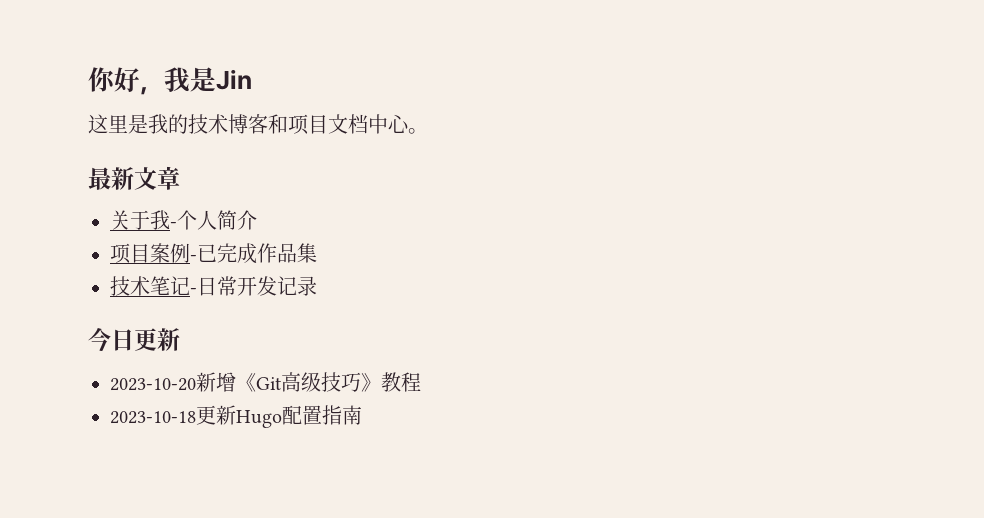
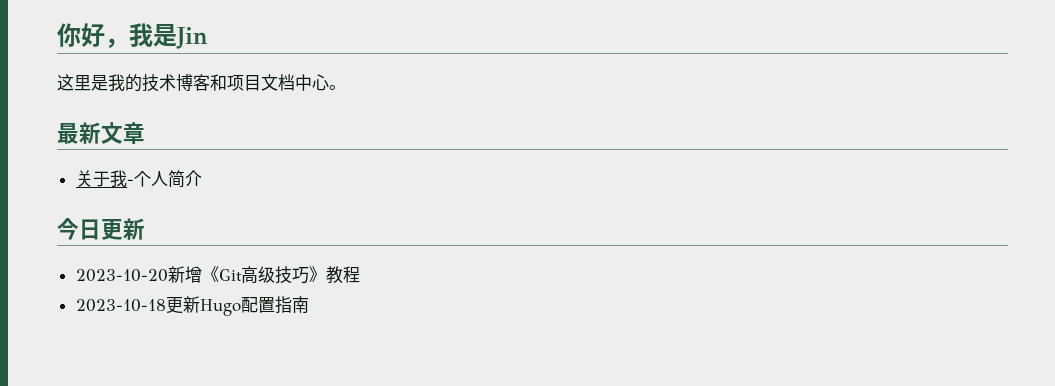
[110,243,317,264] [110,276,317,296] // 项目案例-已完成作品集 // 技术笔记-日常开发记录 -> (202, 178) none

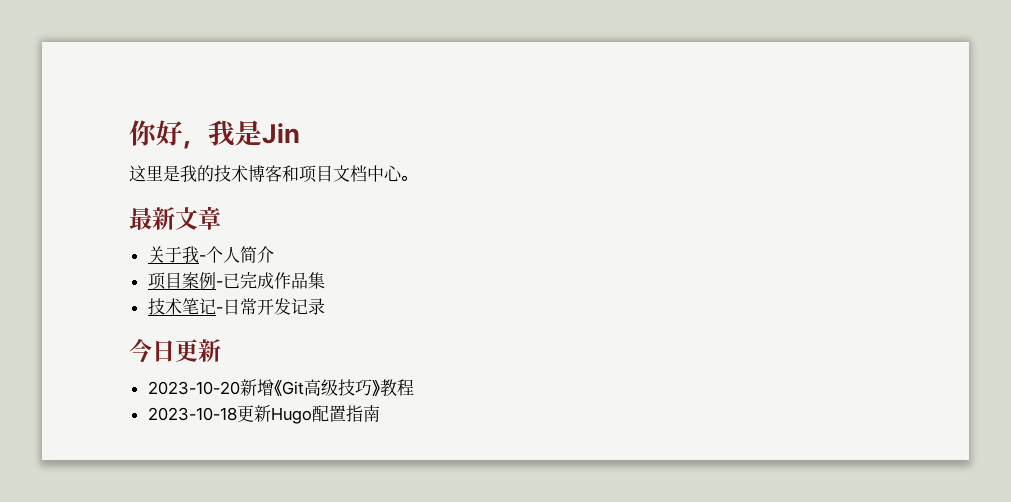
(202, 178) none -> [147,272,325,290] [147,298,325,315] // 项目案例-已完成作品集 // 技术笔记-日常开发记录

